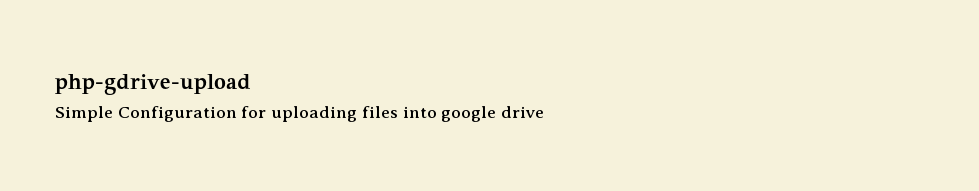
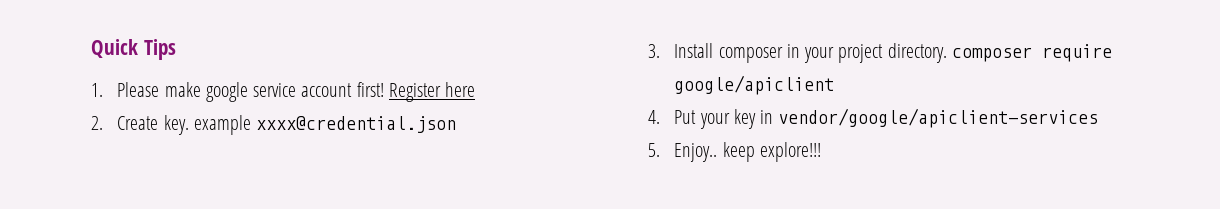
[55,74,251,95] [55,106,545,122] php-gdrive-upload // Simple Configuration for uploading files into google drive -> [91,39,176,60] [91,82,476,102] [91,115,457,135] [648,43,1112,63] [674,75,835,95] [648,108,1099,129] [648,142,821,162] Quick Tips // 1. Please make google service account first! Register here // 2. Create key. example xxxx@credential.json // 3. Install composer in your project directory. composer require google/apiclient // 4. Put your key in vendor/google/apiclient-services // 5. Enjoy.. keep explore!!!

